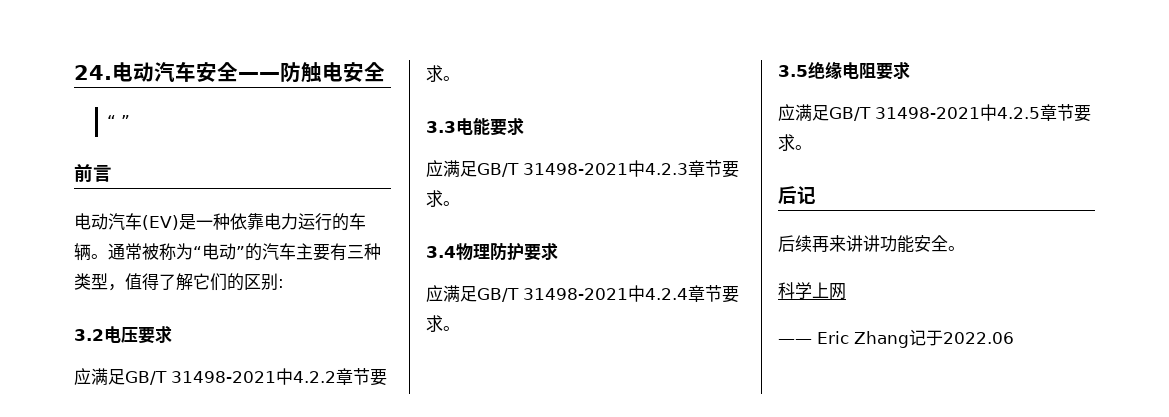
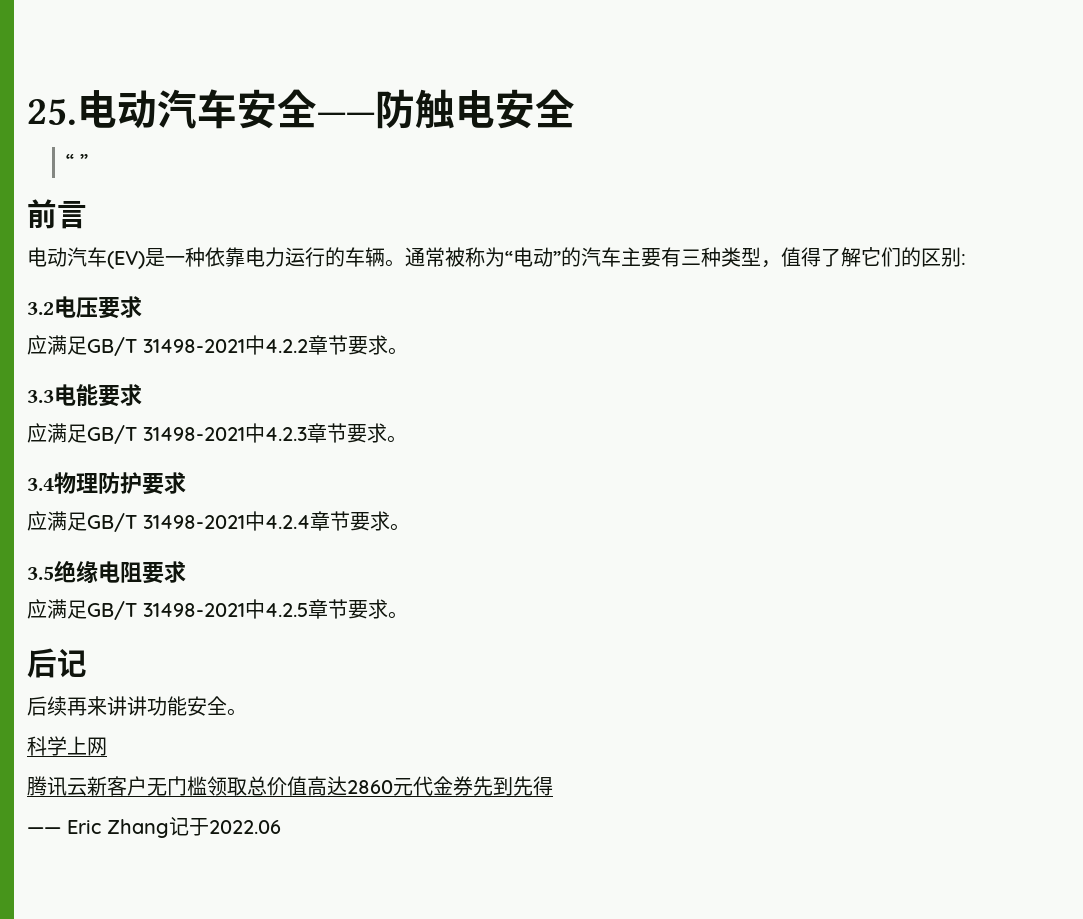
[74,65,112,80] 24. -> [27,99,77,125] 25.
(846, 291) none -> [27,776,553,796] // 腾讯云新客户无门槛领取总价值高达2860元代金券先到先得

